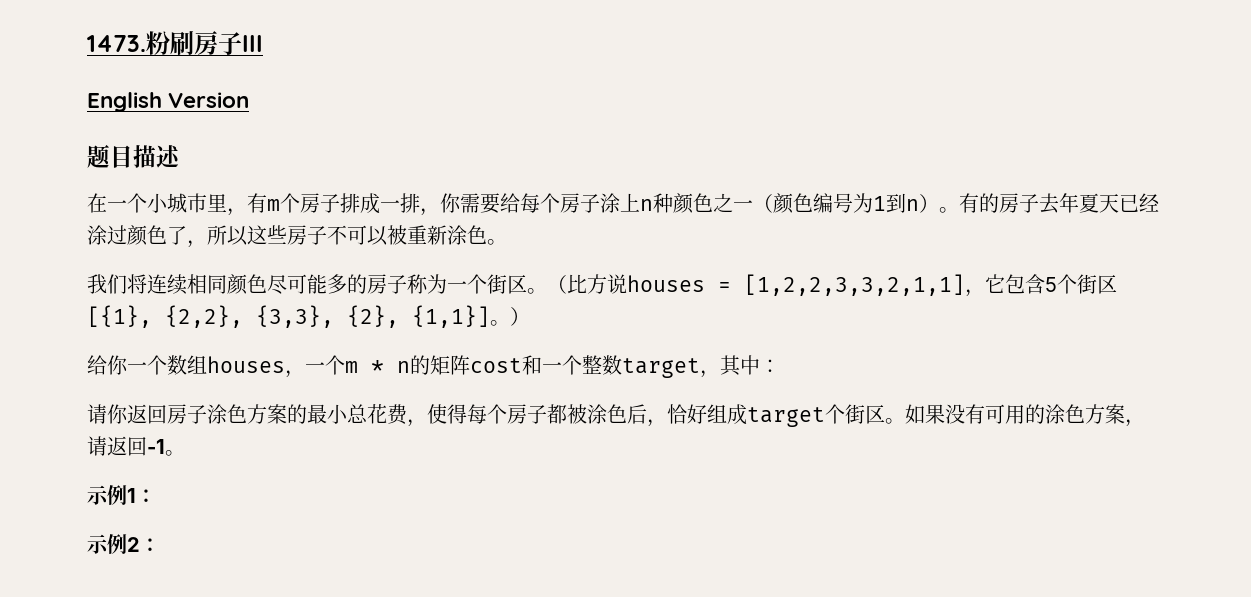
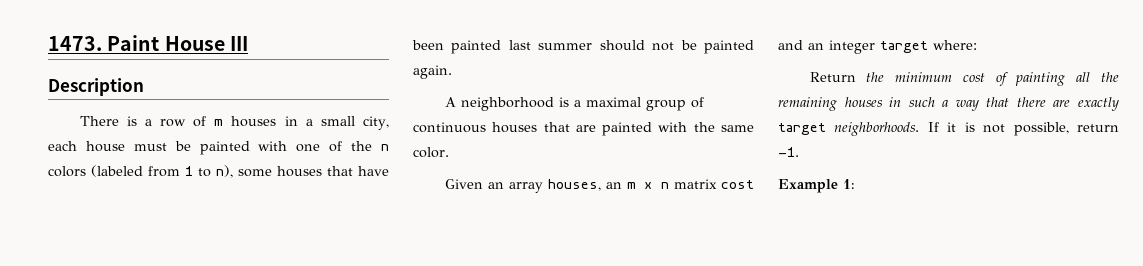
[146,31,242,55] 粉刷房子 -> [107,35,225,51] Paint House
[87,92,250,112] [87,144,180,168] [87,193,1159,216] [87,225,507,248] [87,274,1117,297] [87,305,530,328] [87,355,780,378] [87,404,1145,427] [87,436,185,456] [87,484,156,505] [87,533,160,554] English Version // 题目描述 // 在一个小城市里，有m个房子排成一排，你需要给每个房子涂上n种颜色之一（颜色编号为1到n）。有的房子去年夏天已经涂过颜色了，所以这些房子不可以被重新涂色。 // 我们将连续相同颜色尽可能多的房子称为一个街区。（比方说houses = [1,2,2,3,3,2,1,1]，它包含5个街区[{1}, {2,2}, {3,3}, {2}, {1,1}]。） // 给你一个数组houses，一个m * n的矩阵cost和一个整数target，其中： // 请你返回房子涂色方案的最小总花费，使得每个房子都被涂色后，恰好组成target个街区。如果没有可用的涂色方案，请返回-1。 // 示例1： // 示例2： -> [48,78,144,96] [79,116,390,130] [48,141,390,155] [48,165,389,178] [412,40,754,54] [413,65,452,79] [444,97,704,111] [413,122,754,136] [413,147,449,158] [444,179,754,193] [778,40,977,54] [809,72,1119,86] [778,97,1119,111] [778,122,1119,136] [778,147,799,157] [778,179,855,193] Description // There is a row of m houses in a small city, each house must be painted with one of the n colors (labeled from 1 to n), some houses that have been painted last summer should not be painted again. // A neighborhood is a maximal group of continuous houses that are painted with the same color. // Given an array houses, an m x n matrix cost and an integer target where: // Return the minimum cost of painting all the remaining houses in such a way that there are exactly target neighborhoods. If it is not possible, return -1. // Example 1:

